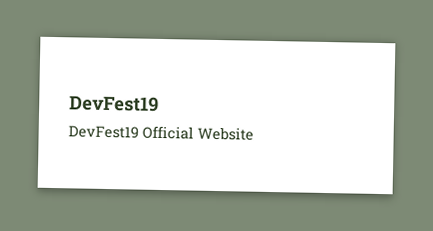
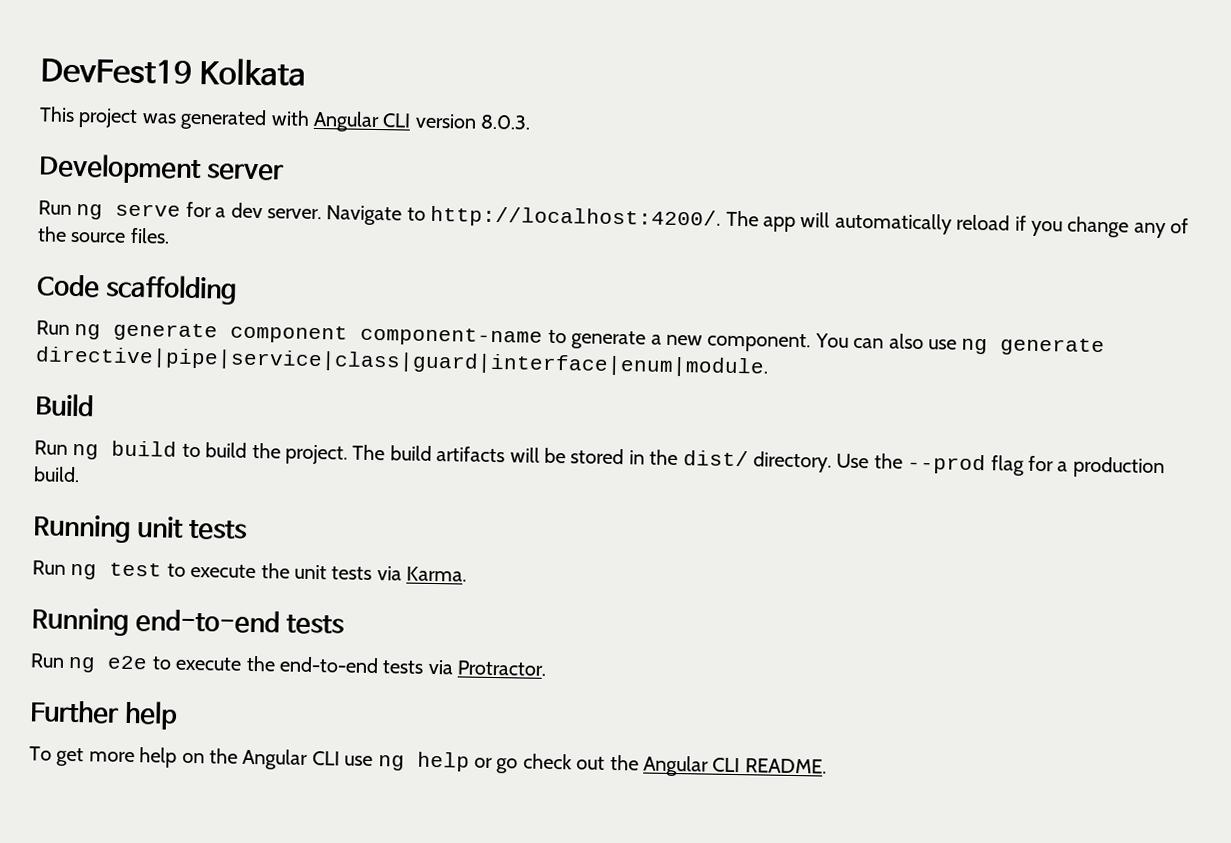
[69,95,159,112] [68,125,254,141] DevFest19 // DevFest19 Official Website -> [40,57,307,86] [39,106,532,133] [38,153,285,185] [38,200,1190,239] [37,226,170,244] [36,274,238,305] [36,320,1106,357] [35,346,769,378] [35,393,94,417] [34,440,1165,479] [33,466,80,483] [32,514,248,543] [32,560,468,582] [31,607,345,636] [30,653,548,676] [29,700,178,730] [29,746,827,777] DevFest19 Kolkata // This project was generated with Angular CLI version 8.0.3. // Development server // Run ng serve for a dev server. Navigate to http://localhost:4200/. The app will automatically reload if you change any of the source files. // Code scaffolding // Run ng generate component component-name to generate a new component. You can also use ng generate directive|pipe|service|class|guard|interface|enum|module. // Build // Run ng build to build the project. The build artifacts will be stored in the dist/ directory. Use the --prod flag for a production build. // Running unit tests // Run ng test to execute the unit tests via Karma. // Running end-to-end tests // Run ng e2e to execute the end-to-end tests via Protractor. // Further help // To get more help on the Angular CLI use ng help or go check out the Angular CLI README.

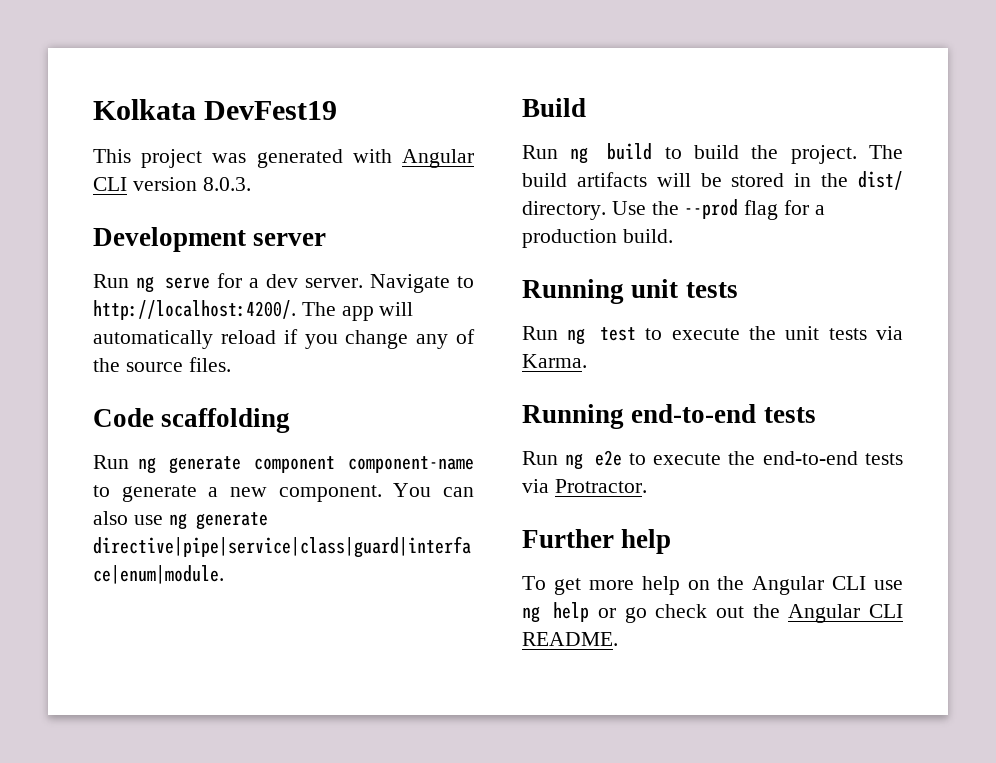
(40, 71) none -> [93,99,196,120] Kolkata
[199,58,307,86] Kolkata -> (338, 110) none

